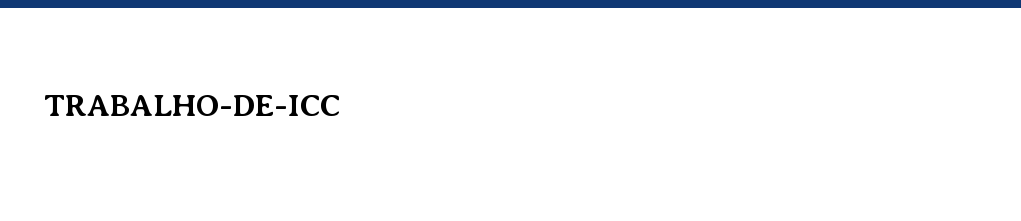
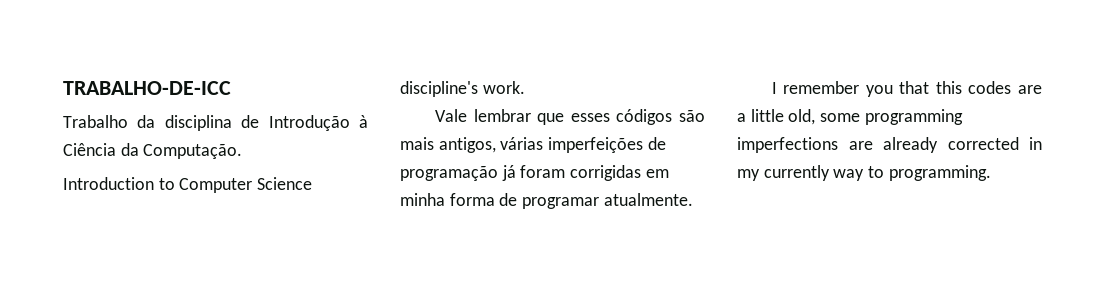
(340, 105) none -> [63,115,368,131] [63,143,243,159] [63,177,313,193] [400,81,525,97] [434,109,705,125] [400,137,666,153] [400,165,669,181] [400,193,693,209] [771,81,1042,97] [737,109,963,125] [737,137,1042,153] [737,165,991,181] // Trabalho da disciplina de Introdução à Ciência da Computação. // Introduction to Computer Science discipline's work. // Vale lembrar que esses códigos são mais antigos, várias imperfeições de programação já foram corrigidas em minha forma de programar atualmente. // I remember you that this codes are a little old, some programming imperfections are already corrected in my currently way to programming.

